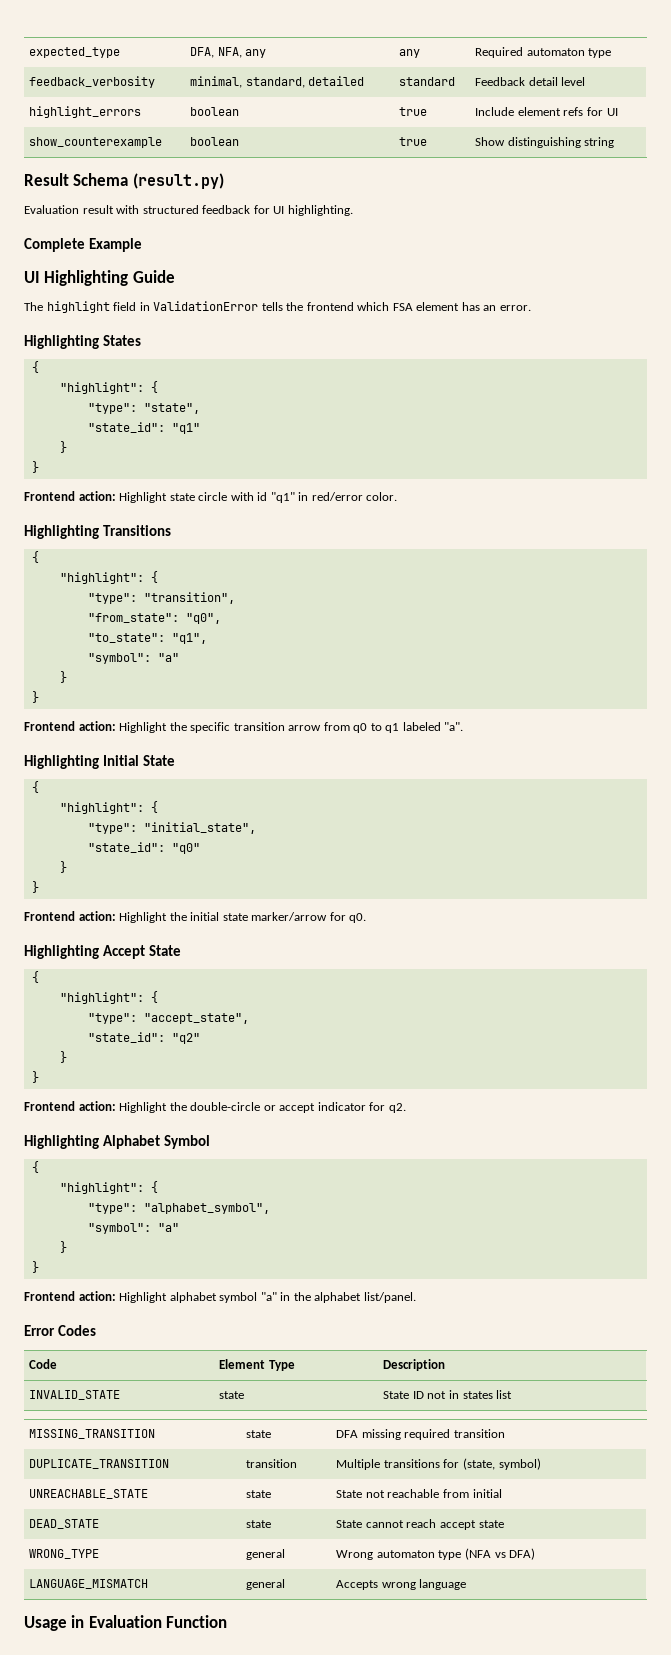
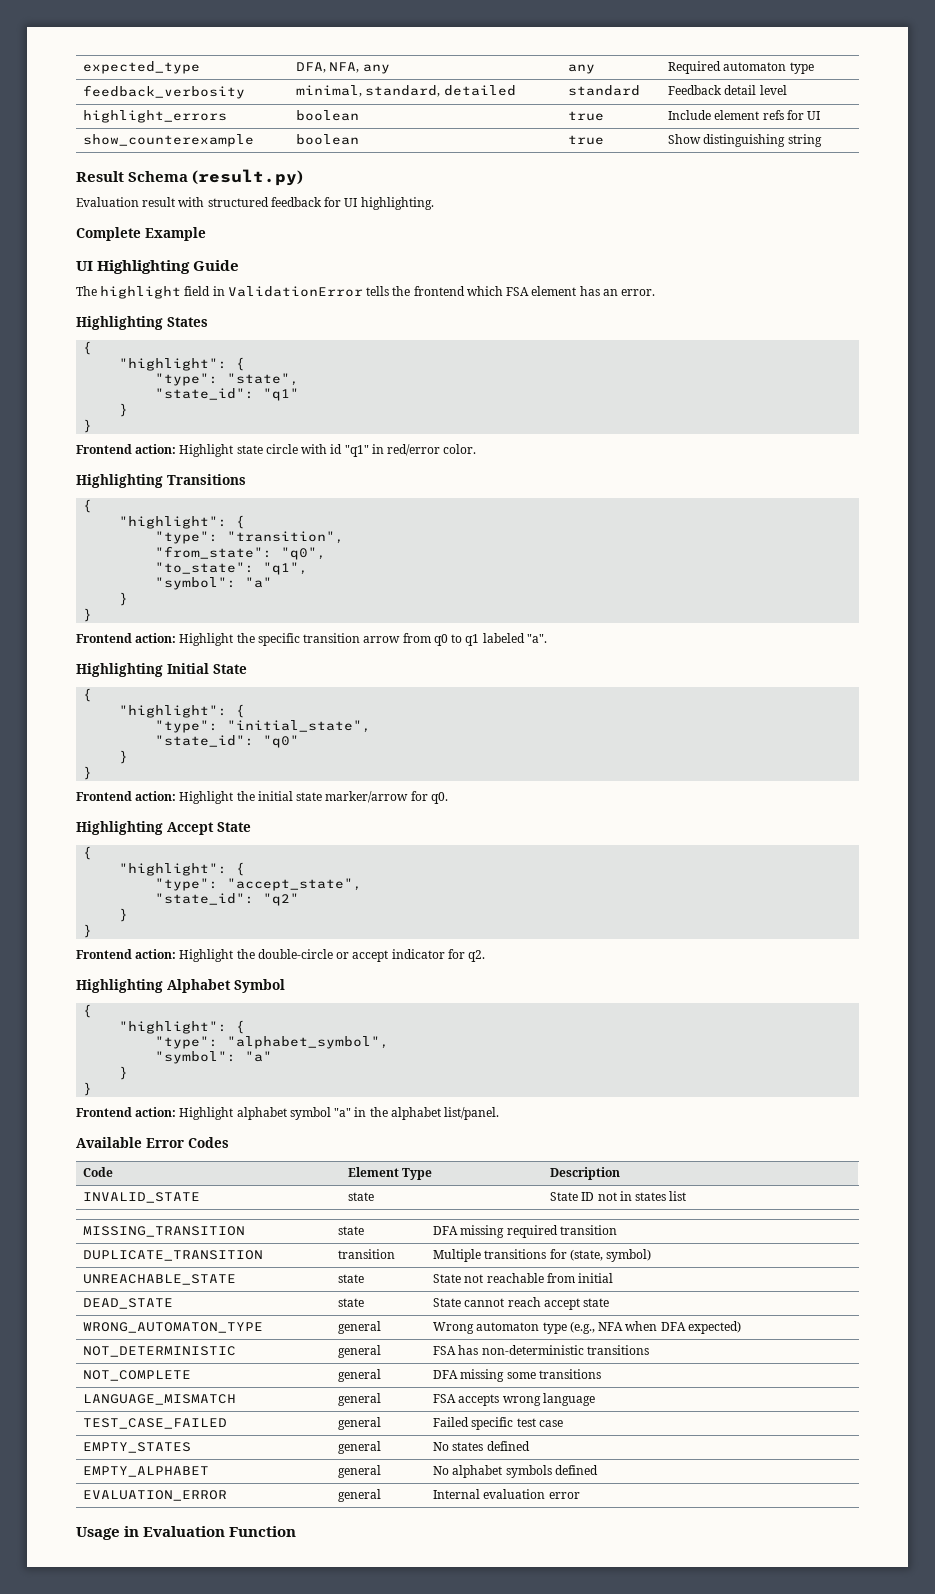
(416, 1297) none -> [76,1137,142,1148] Available
[29,1549,100,1559] WRONG_TYPE -> [83,1322,264,1333] WRONG_AUTOMATON_TYPE
[464,1548,536,1560] (NFA vs DFA) -> [569,1321,741,1334] [83,1346,237,1357] [338,1345,382,1358] [433,1345,649,1355] [83,1370,192,1381] [338,1369,382,1382] [433,1369,601,1382] (e.g., NFA when DFA expected) // NOT_DETERMINISTIC | general | FSA has non-deterministic transitions // NOT_COMPLETE | general | DFA missing some transitions
[336,1580,379,1590] Accepts -> [433,1394,500,1406] FSA accepts
(467, 1584) none -> [83,1418,228,1429] [338,1417,382,1430] [433,1417,563,1430] [83,1442,192,1453] [338,1441,382,1454] [433,1441,530,1451] [83,1466,210,1477] [338,1465,382,1478] [433,1465,598,1478] [83,1490,228,1501] [338,1489,382,1502] [433,1489,580,1499] // TEST_CASE_FAILED | general | Failed specific test case // EMPTY_STATES | general | No states defined // EMPTY_ALPHABET | general | No alphabet symbols defined // EVALUATION_ERROR | general | Internal evaluation error

